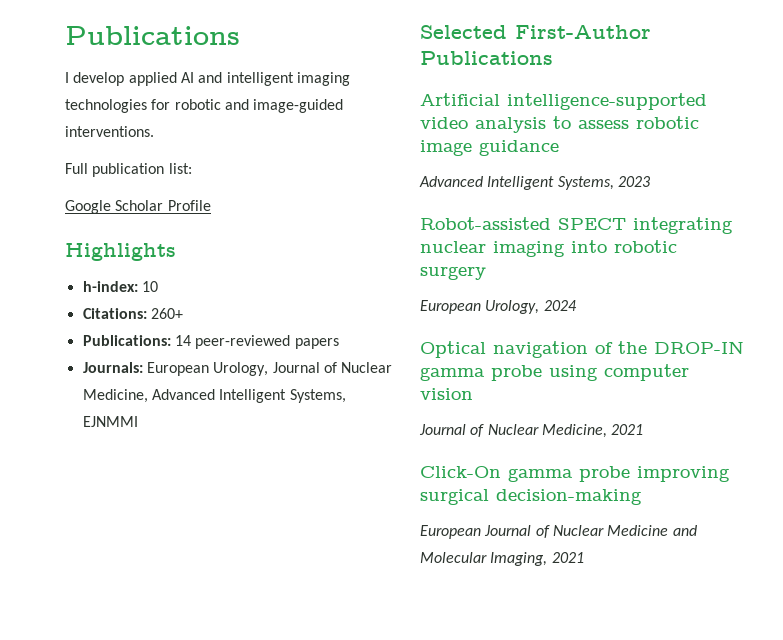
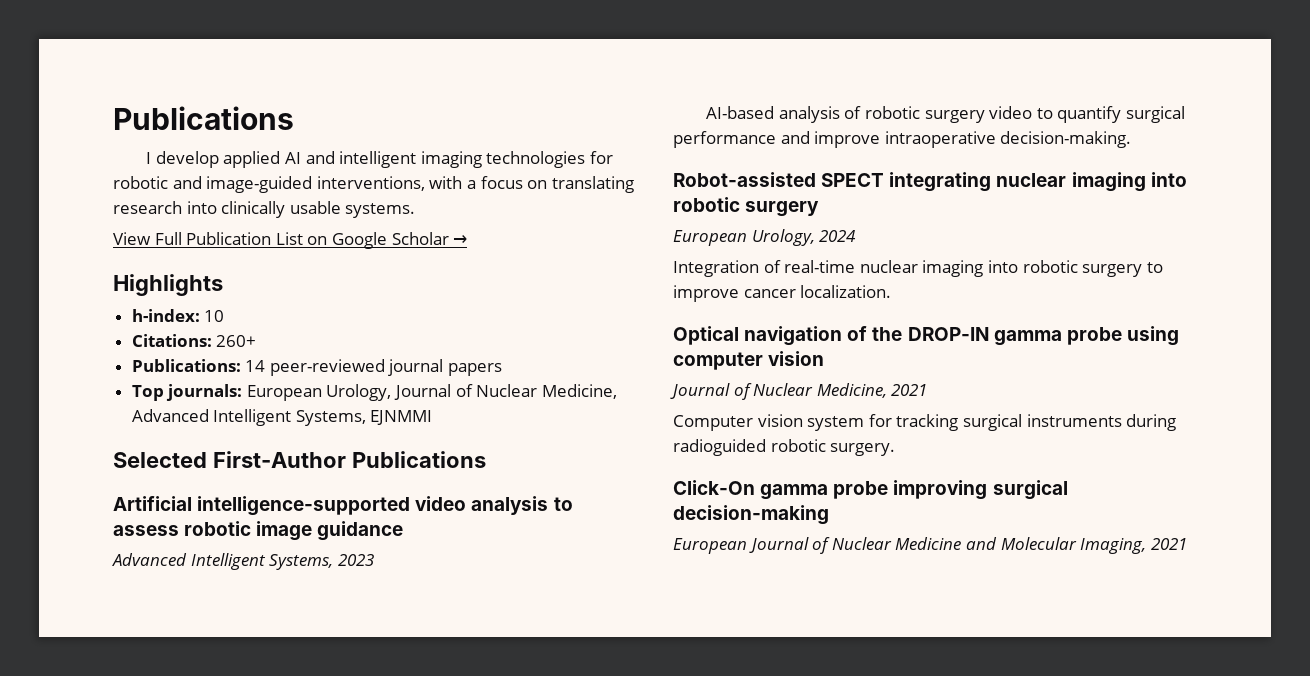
[65,126,154,137] [65,163,192,177] interventions. // Full publication list: // -> [316,176,634,193] [113,201,416,218] [113,232,328,245] interventions, with a focus on translating research into clinically usable systems. // View Full Publication List on
[167,200,211,211] Profile -> [453,235,468,245] →
(291, 342) none -> [388,359,444,376] journal
[82,362,143,373] Journals: -> [131,384,243,401] Top journals:
(650, 181) none -> [706,106,1185,123] [673,131,1132,148] // AI-based analysis of robotic surgery video to quantify surgical performance and improve intraoperative decision-making.
(577, 305) none -> [673,260,1163,277] [673,285,892,302] // Integration of real-time nuclear imaging into robotic surgery to improve cancer localization.
(644, 429) none -> [673,414,1177,431] [673,439,896,456] // Computer vision system for tracking surgical instruments during radioguided robotic surgery.

